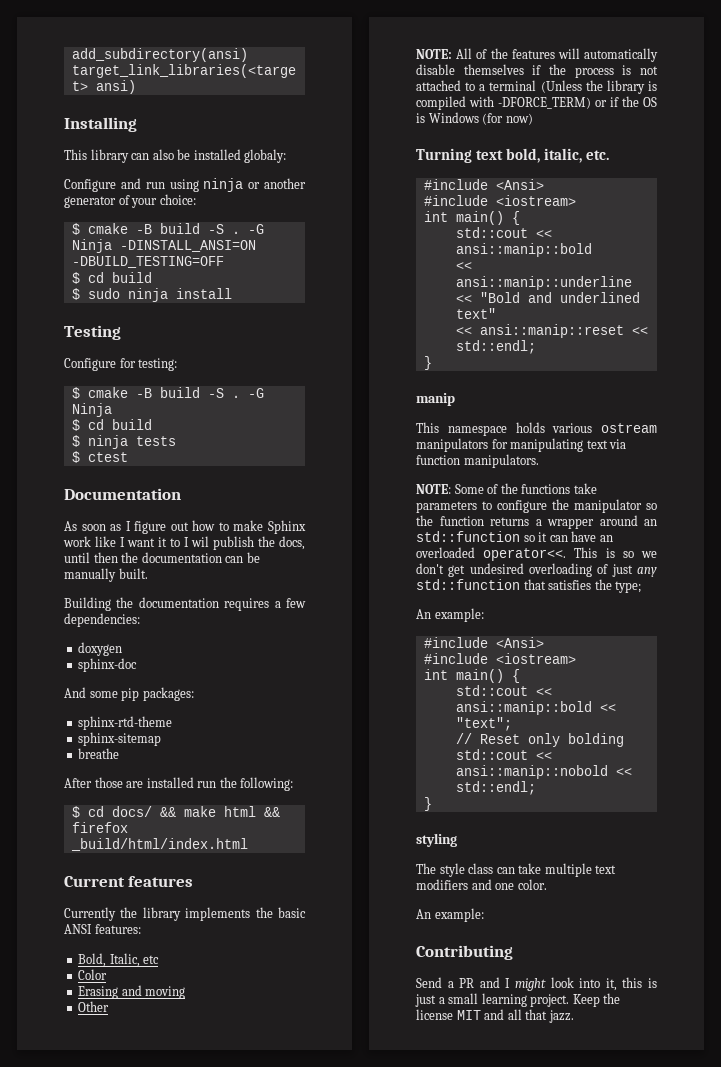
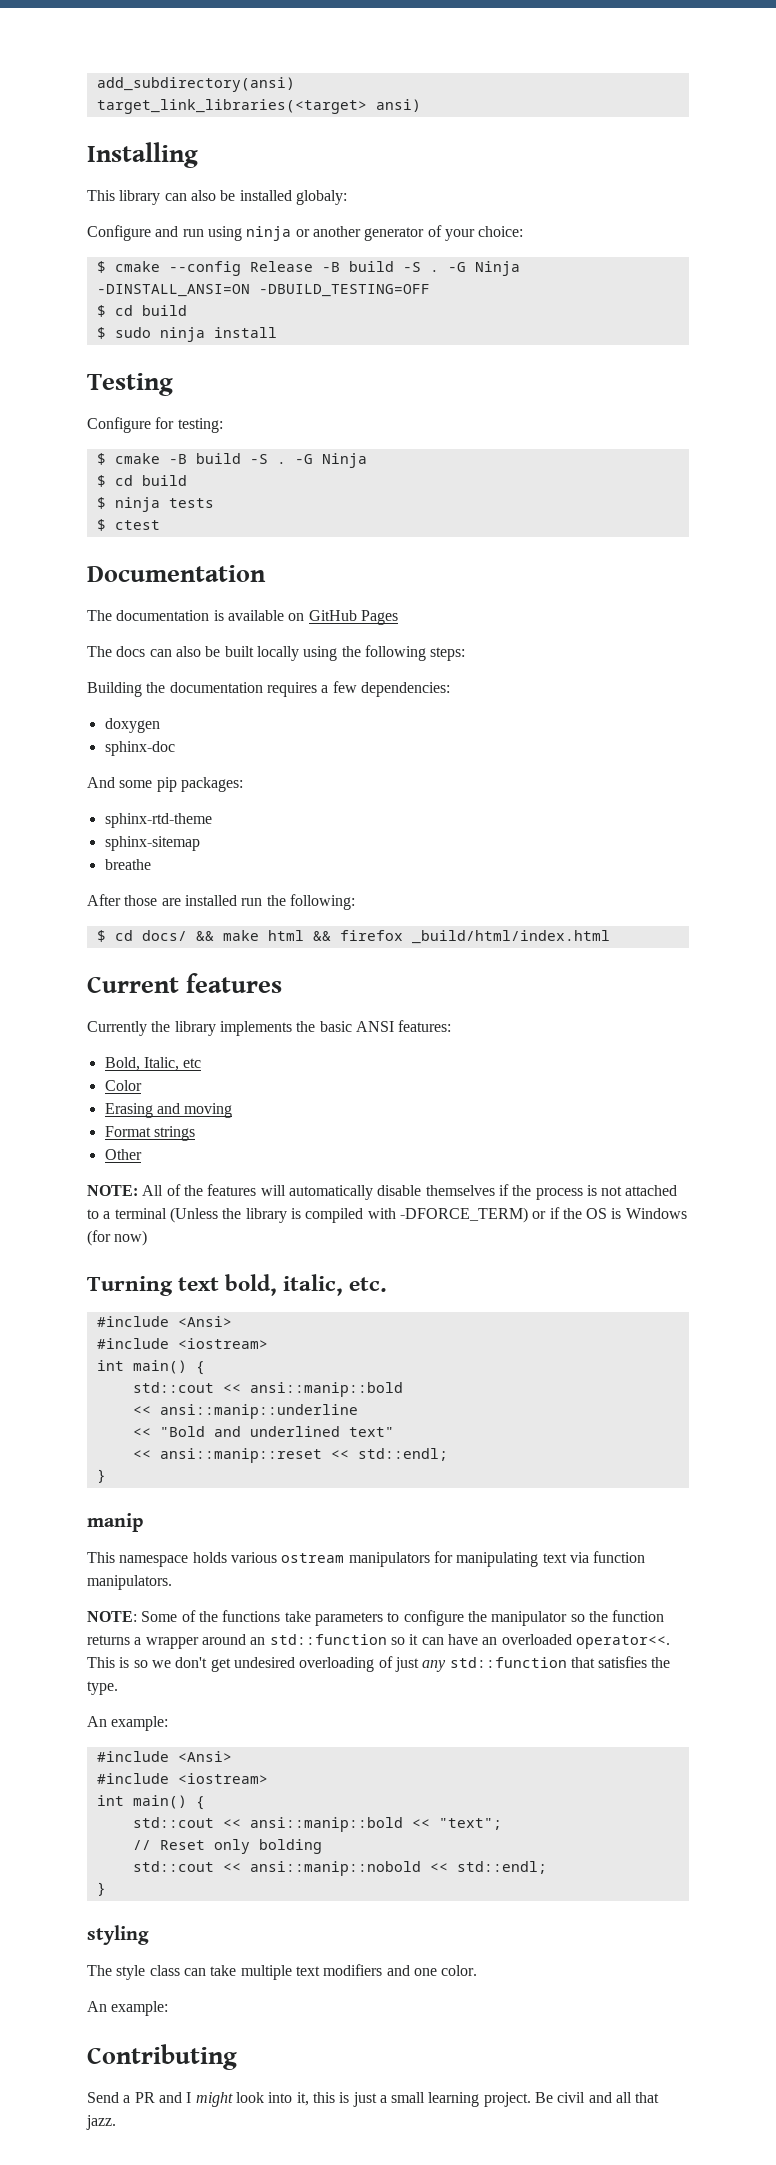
(128, 228) none -> [168,261,313,276] --config Release
[64,520,306,534] [63,536,305,550] [64,552,260,563] [64,568,148,582] As soon as I figure out how to make Sphinx work like I want it to I wil publish the docs, until then the documentation can be manually built. -> [87,610,398,625] [87,645,466,661] The documentation is available on GitHub Pages // The docs can also be built locally using the following steps:
(186, 992) none -> [104,1126,195,1141] // Format strings
[615,581,642,593] type; -> [87,1681,118,1695] type.
[572,993,621,1007] [416,1009,481,1020] Keep the license MIT -> [535,2092,586,2103] Be civil

